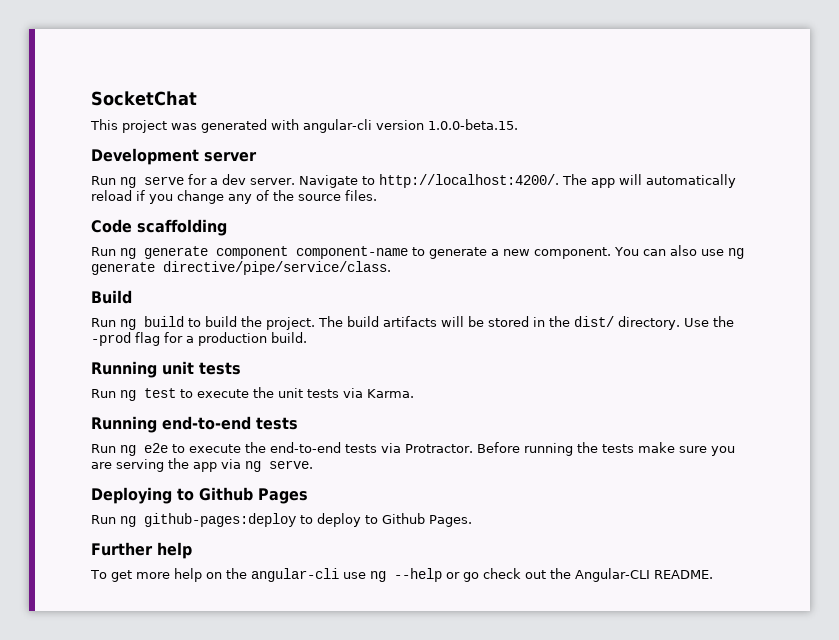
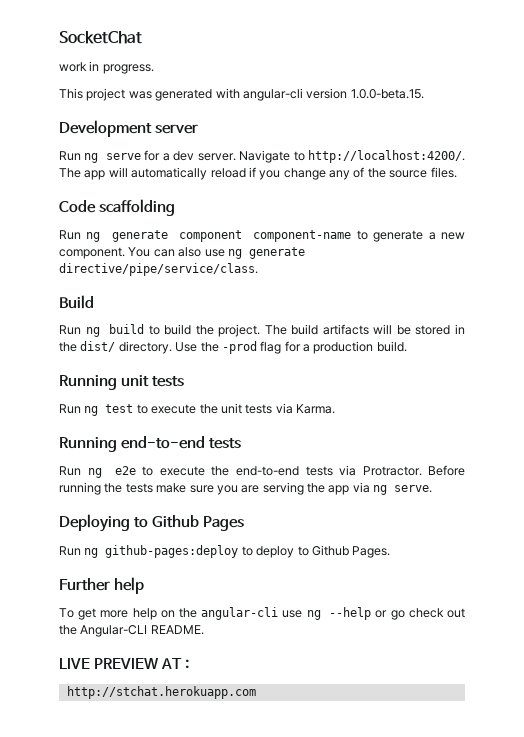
(197, 98) none -> [59,61,154,74] // work in progress.
(713, 574) none -> [59,658,189,669] [66,686,256,699] // LIVE PREVIEW AT : // http://stchat.herokuapp.com

